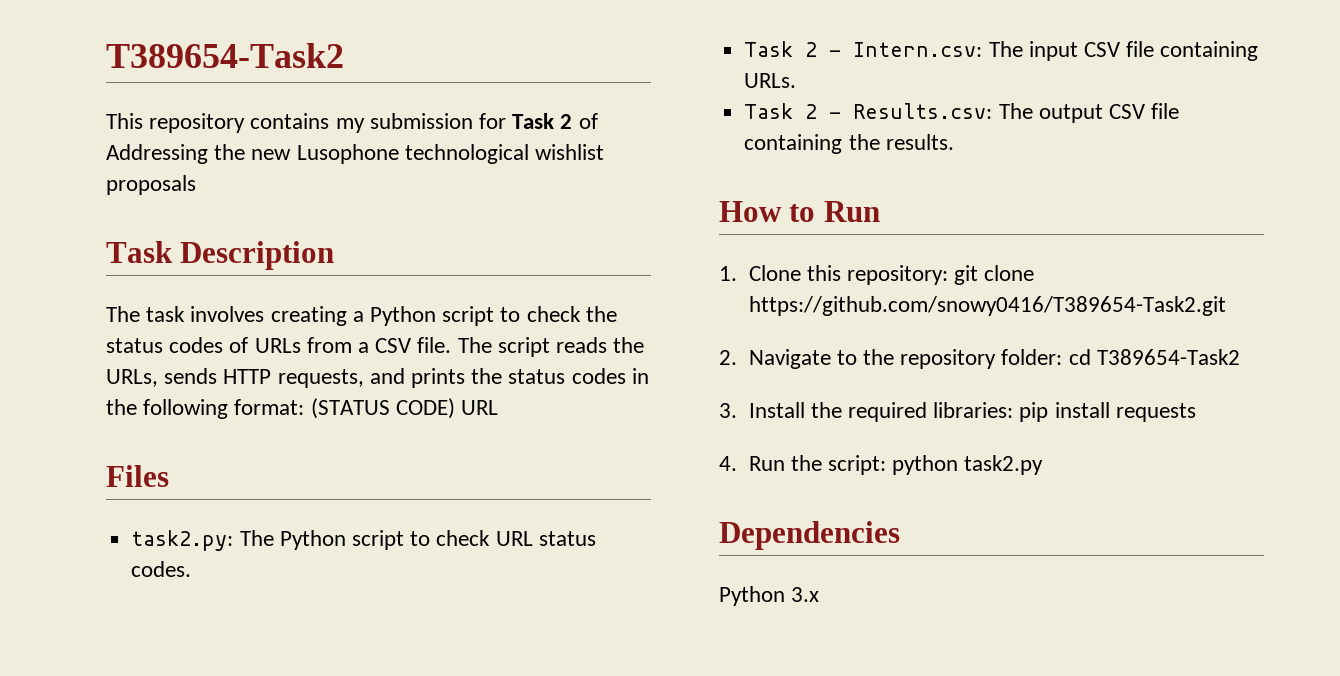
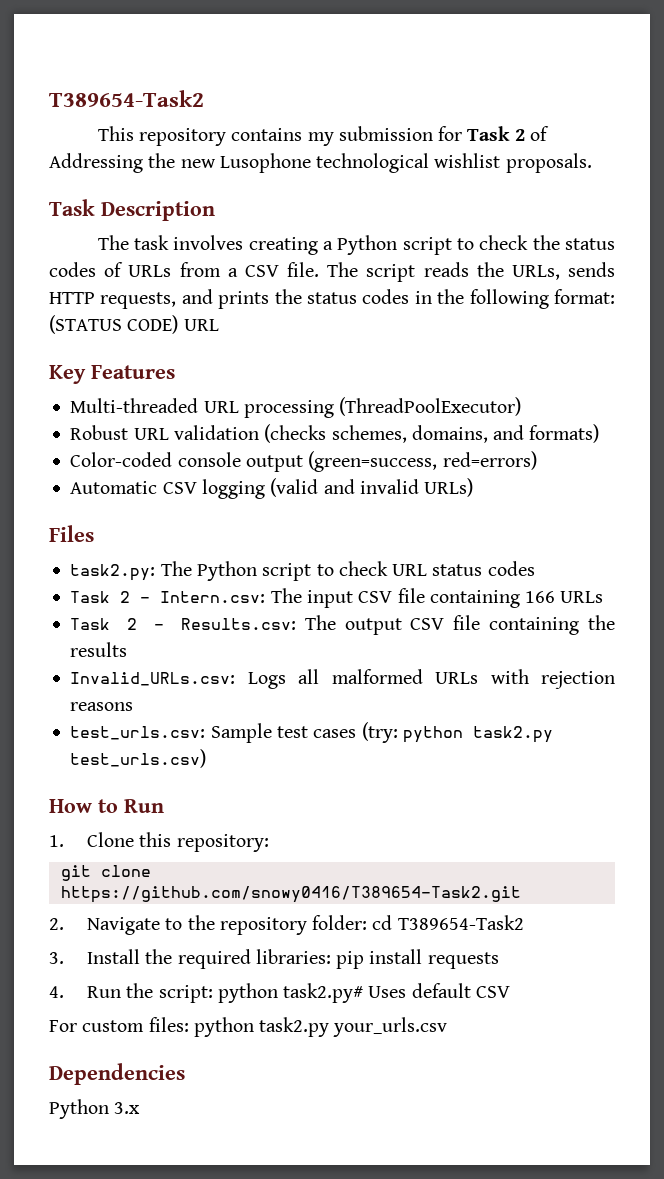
[106,175,196,195] proposals -> [505,153,592,173] proposals.
(499, 407) none -> [49,365,175,384] [70,397,522,418] [70,424,600,443] [70,451,537,472] [70,478,474,499] // Key Features // Multi-threaded URL processing (ThreadPoolExecutor) // Robust URL validation (checks schemes, domains, and formats) // Color-coded console output (green=success, red=errors) // Automatic CSV logging (valid and invalid URLs)
[131,561,192,577] codes. -> [487,561,535,576] codes
[744,73,797,88] URLs. -> [525,591,604,603] 166 URLs
[885,134,954,150] results. -> [70,642,128,657] [70,669,615,689] [70,702,134,711] [70,722,553,743] [70,749,207,768] results // Invalid_URLs.csv: Logs all malformed URLs with rejection reasons // test_urls.csv: Sample test cases (try: python task2.py test_urls.csv)
(948, 275) none -> (269, 843) //
[964,455,1044,475] task2.py -> [283,983,511,1003] [49,1017,448,1037] task2.py# Uses default CSV // For custom files: python task2.py your_urls.csv

